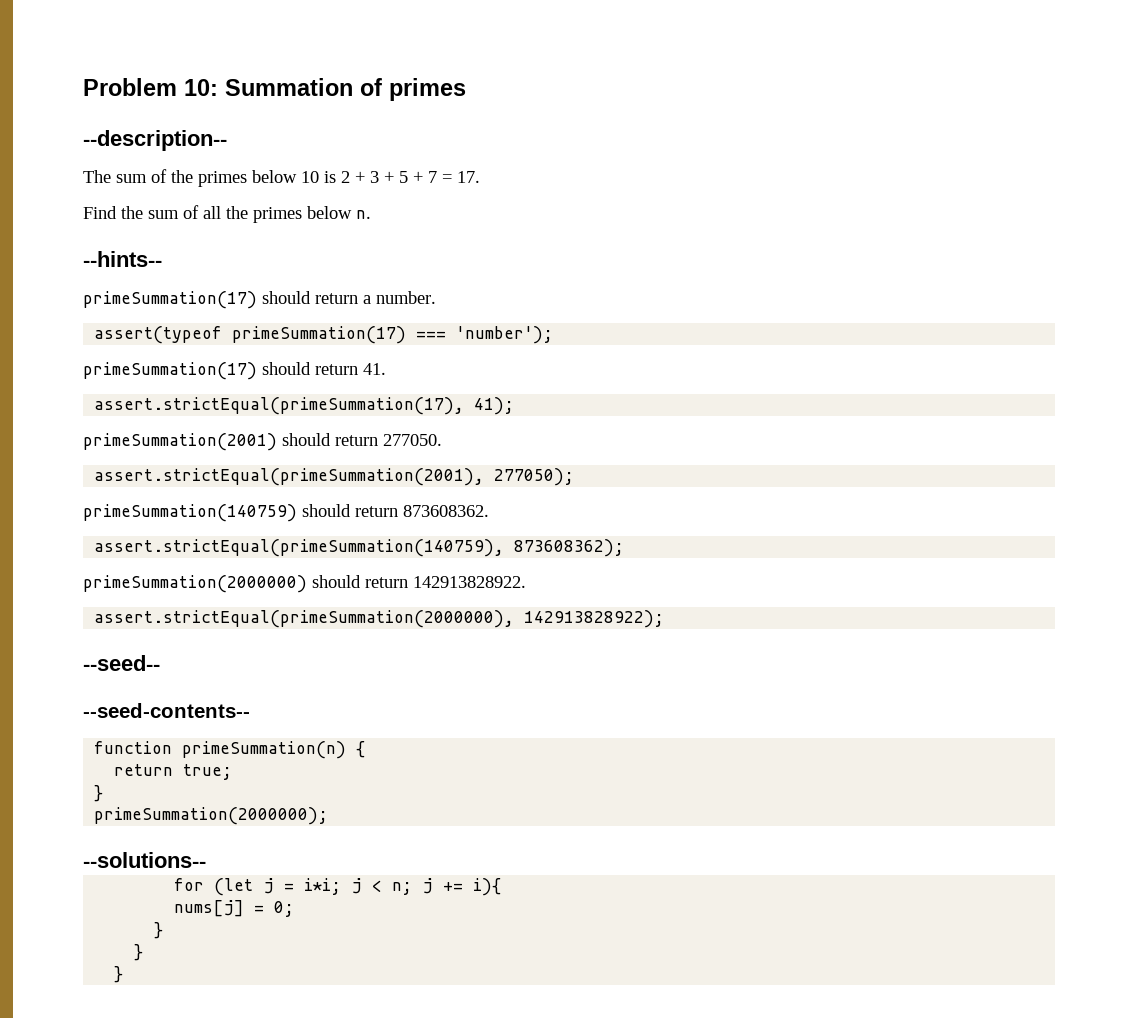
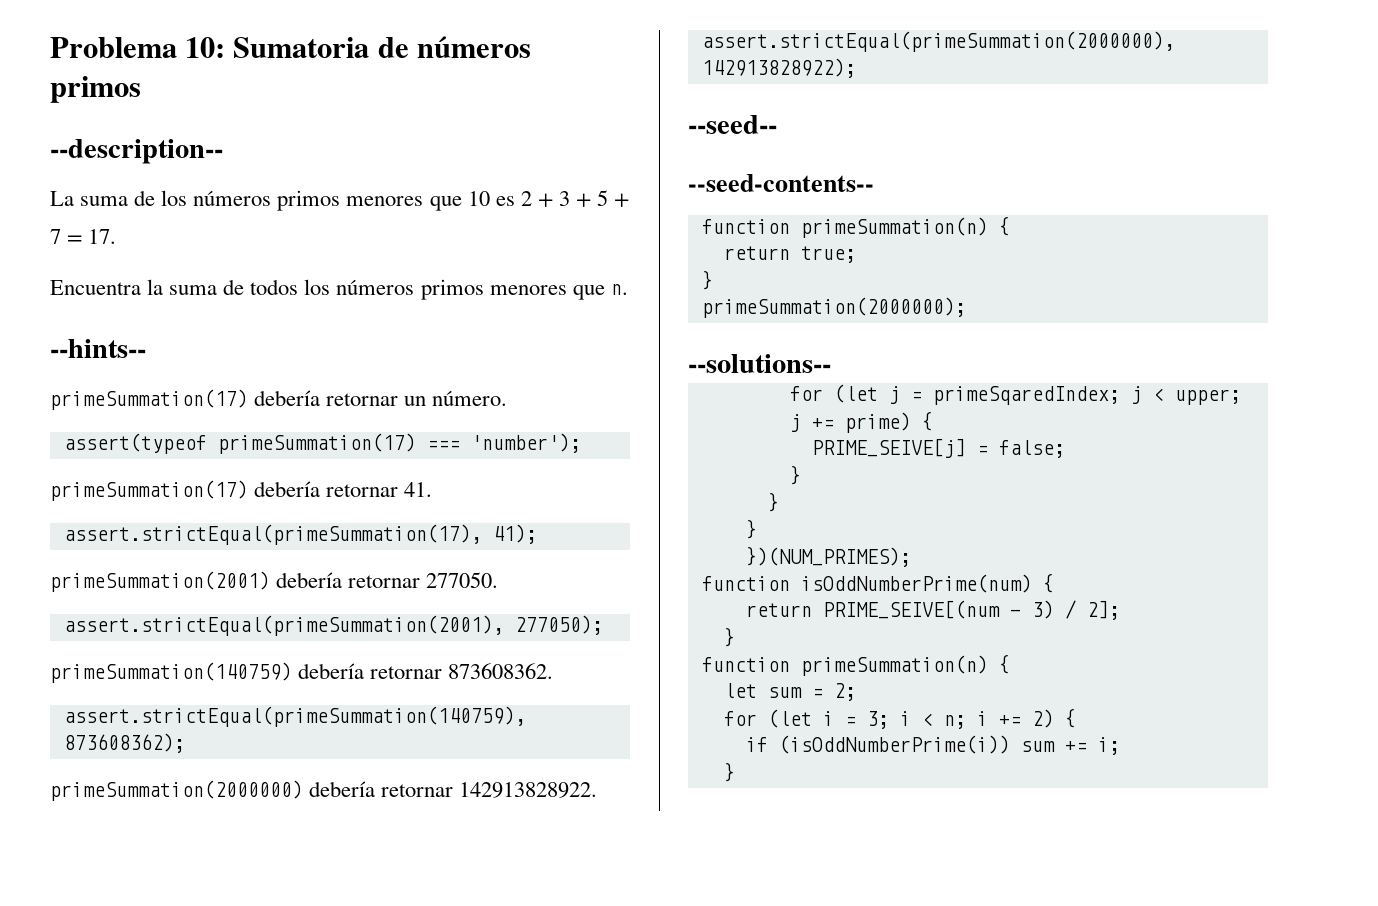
[83,78,466,101] [83,130,227,151] [83,169,336,187] Problem 10: Summation of primes // --description-- // The sum of the primes below 10 is -> [50,36,531,58] [50,76,141,103] [50,139,223,164] [50,190,515,211] Problema 10: Sumatoria de números primos // --description-- // La suma de los números primos menores que 10 es
[83,205,352,223] Find the sum of all the primes below -> [50,279,605,300] Encuentra la suma de todos los números primos menores que
[262,291,436,304] should return a number. -> [254,390,508,406] debería retornar un número.
[262,362,358,375] should return -> [254,481,399,497] debería retornar
[282,433,378,446] should return -> [276,572,421,588] debería retornar
[302,504,398,517] should return -> [298,663,443,679] debería retornar
[312,575,408,588] should return -> [309,781,454,797] debería retornar
[304,878,342,895] i*i; -> [932,386,1120,405] primeSqaredIndex;
[392,882,413,895] n; -> [1174,389,1241,405] upper;
[473,878,502,896] [174,900,295,917] [154,922,164,939] [134,944,144,961] i){ // nums[j] = 0; // } // } -> [844,411,933,433] [811,438,1065,458] [789,465,801,485] [767,492,779,512] [745,519,757,539] [745,546,911,567] [701,573,1054,593] [745,600,1120,620] [723,627,735,647] [701,654,1010,676] [723,683,856,701] [723,708,1076,729] [745,735,1120,755] prime) { // PRIME_SEIVE[j] = false; // } // } // } // })(NUM_PRIMES); // function isOddNumberPrime(num) { // return PRIME_SEIVE[(num - 3) / 2]; // } // function primeSummation(n) { // let sum = 2; // for (let i = 3; i < n; i += 2) { // if (isOddNumberPrime(i)) sum += i;

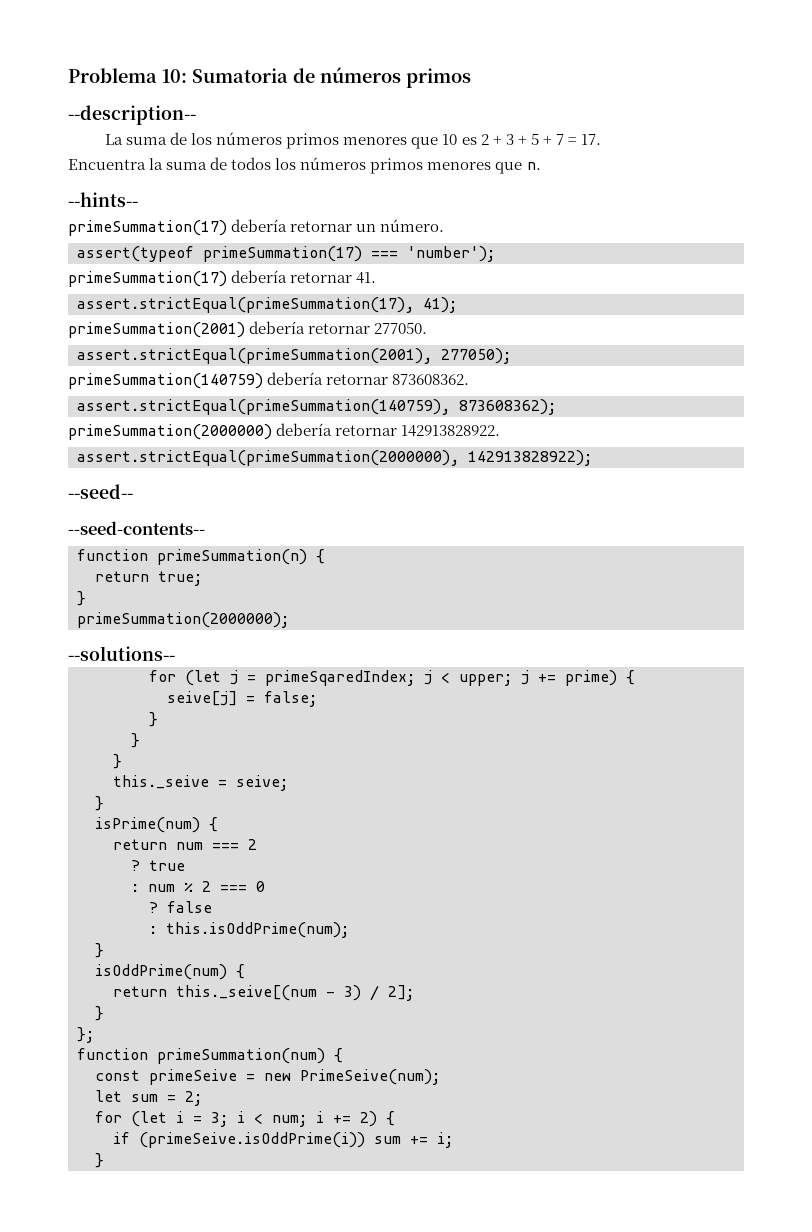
[811,438,966,458] PRIME_SEIVE[j] -> [167,691,237,706] seive[j]
[745,546,911,567] [701,573,1054,593] [745,600,1000,619] })(NUM_PRIMES); // function isOddNumberPrime(num) { // return PRIME_SEIVE[(num -> [113,775,288,791] [95,796,104,811] [95,817,218,833] [113,839,257,850] [131,860,185,871] [131,881,265,892] [149,901,212,913] [149,922,349,938] [95,943,104,958] [95,964,245,980] [113,985,317,1001] this._seive = seive; // } // isPrime(num) { // return num === 2 // ? true // : num % 2 === 0 // ? false // : this.isOddPrime(num); // } // isOddPrime(num) { // return this._seive[(num
[701,654,1010,676] // function primeSummation(n) { -> [77,1027,94,1043] [77,1048,343,1064] [95,1069,440,1085] // }; // function primeSummation(num) { // const primeSeive = new PrimeSeive(num);
[943,715,966,729] n; -> [272,1115,307,1127] num;
[778,735,1010,754] (isOddNumberPrime(i)) -> [139,1132,365,1148] (primeSeive.isOddPrime(i))

